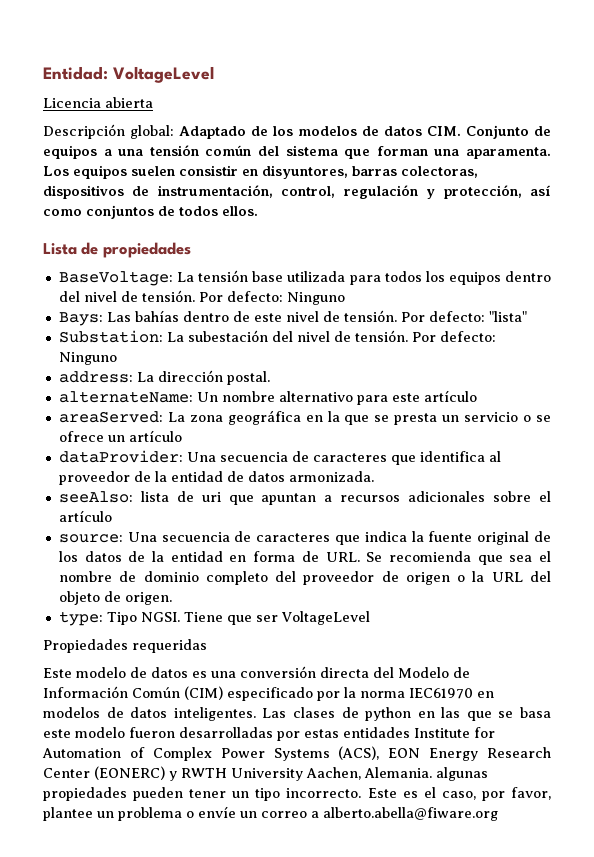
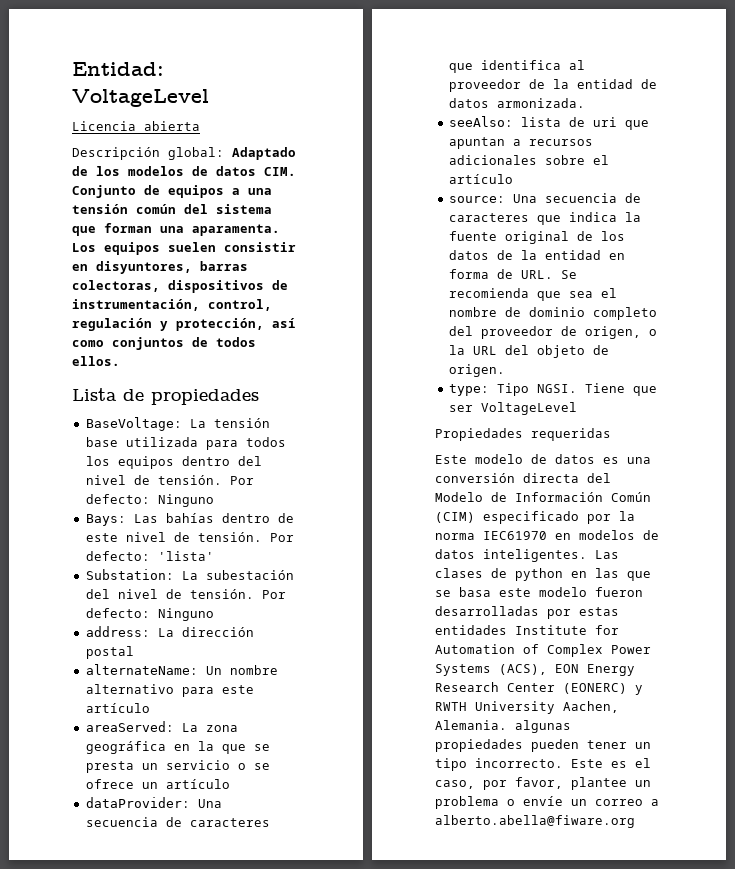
[488,311,527,322] "lista" -> [157,551,214,561] 'lista'
[226,371,270,385] postal. -> [85,646,134,659] postal
[405,572,450,585] origen -> [584,326,641,339] origen,

